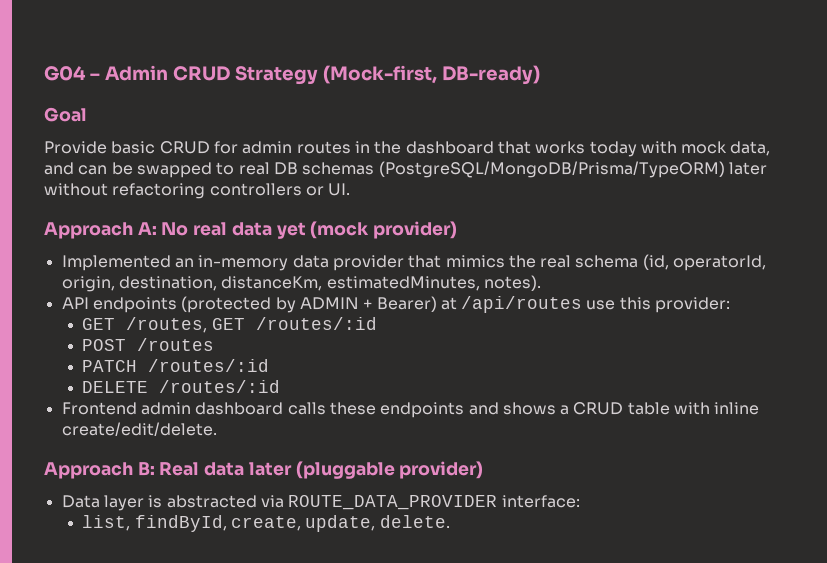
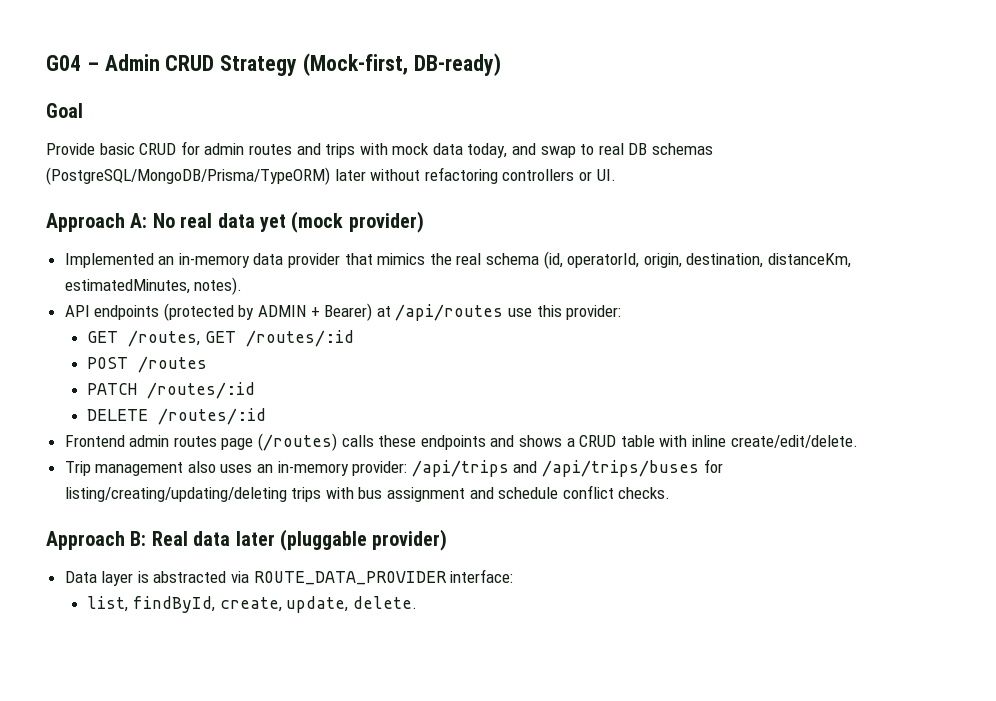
[354,141,771,157] [44,162,212,178] in the dashboard that works today with mock data, and can be swapped -> [296,143,576,158] and trips with mock data today, and swap
[195,402,284,415] dashboard -> [173,433,338,451] routes page (/routes)
(217, 429) none -> [64,459,723,477] [64,485,671,502] // Trip management also uses an in-memory provider: /api/trips and /api/trips/buses for listing/creating/updating/deleting trips with bus assignment and schedule conflict checks.

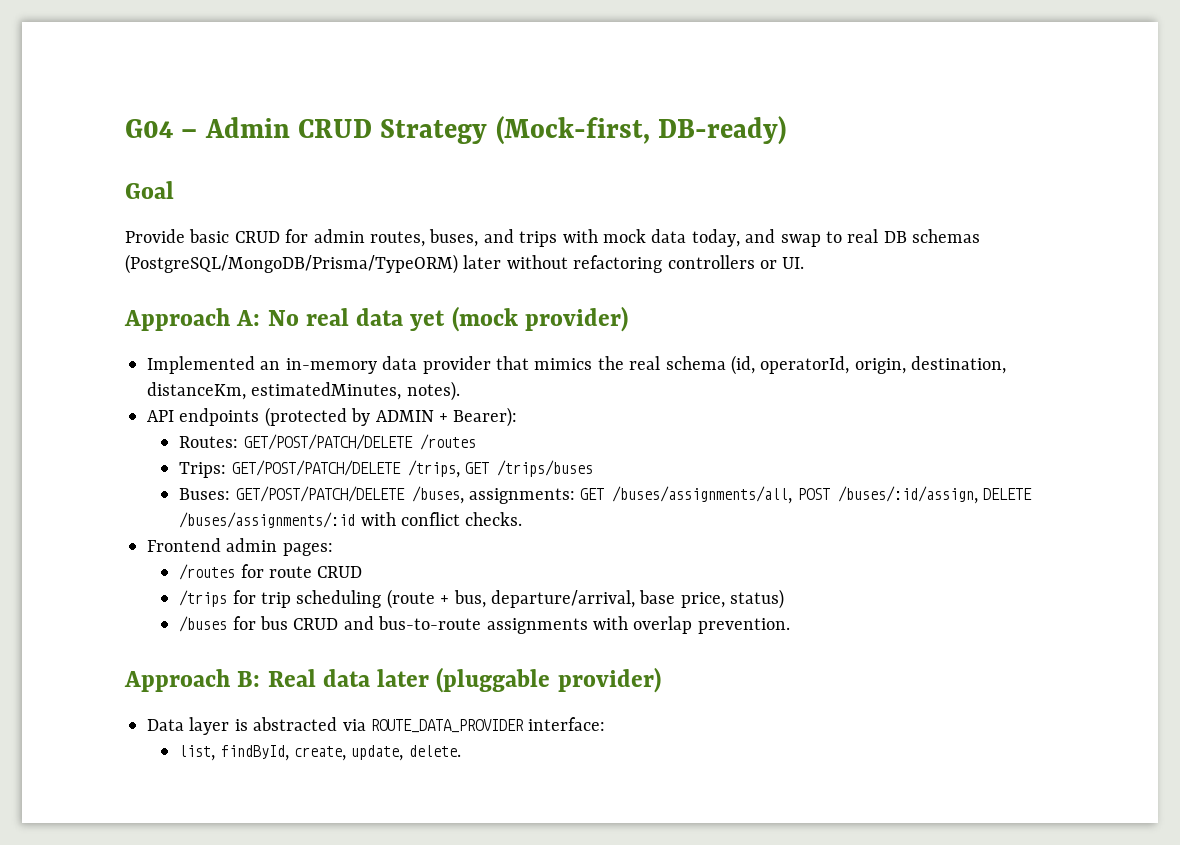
[248,144,292,155] routes -> [370,229,479,247] routes, buses,
[324,303,622,321] [87,330,355,347] [87,356,208,373] [87,382,256,399] [87,408,267,425] [64,433,858,451] [64,459,723,477] [64,485,671,502] Bearer) at /api/routes use this provider: // GET /routes, GET /routes/:id // POST /routes // PATCH /routes/:id // DELETE /routes/:id // Frontend admin routes page (/routes) calls these endpoints and shows a CRUD table with inline create/edit/delete. // Trip management also uses an in-memory provider: /api/trips and /api/trips/buses for listing/creating/updating/deleting trips with bus assignment and schedule conflict checks. -> [453,407,518,427] [179,434,476,450] [179,460,594,478] [179,486,1033,504] [179,512,523,528] [147,538,333,556] [179,564,363,580] [179,589,785,609] [179,616,790,634] Bearer): // Routes: GET/POST/PATCH/DELETE /routes // Trips: GET/POST/PATCH/DELETE /trips, GET /trips/buses // Buses: GET/POST/PATCH/DELETE /buses, assignments: GET /buses/assignments/all, POST /buses/:id/assign, DELETE /buses/assignments/:id with conflict checks. // Frontend admin pages: // /routes for route CRUD // /trips for trip scheduling (route + bus, departure/arrival, base price, status) // /buses for bus CRUD and bus-to-route assignments with overlap prevention.

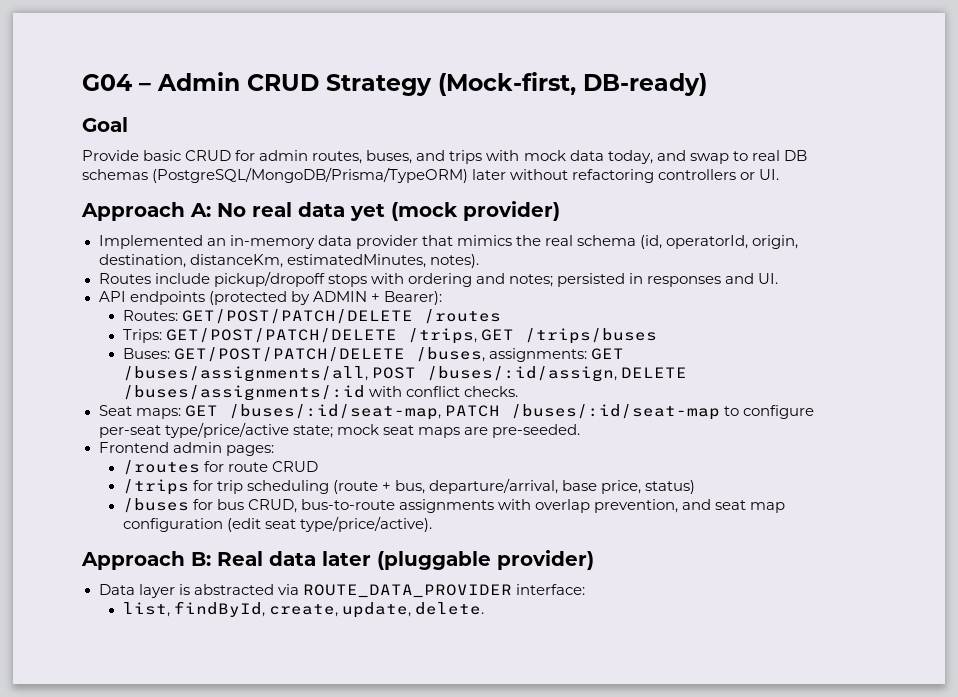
(460, 391) none -> [98,271,779,287] // Routes include pickup/dropoff stops with ordering and notes; persisted in responses and UI.
(523, 519) none -> [98,404,814,420] [98,422,580,438] // Seat maps: GET /buses/:id/seat-map, PATCH /buses/:id/seat-map to configure per-seat type/price/active state; mock seat maps are pre-seeded.
[293,616,374,630] CRUD and -> [247,499,297,513] CRUD,
[697,618,790,634] prevention. -> [594,499,786,513] [122,516,432,532] prevention, and seat map configuration (edit seat type/price/active).

